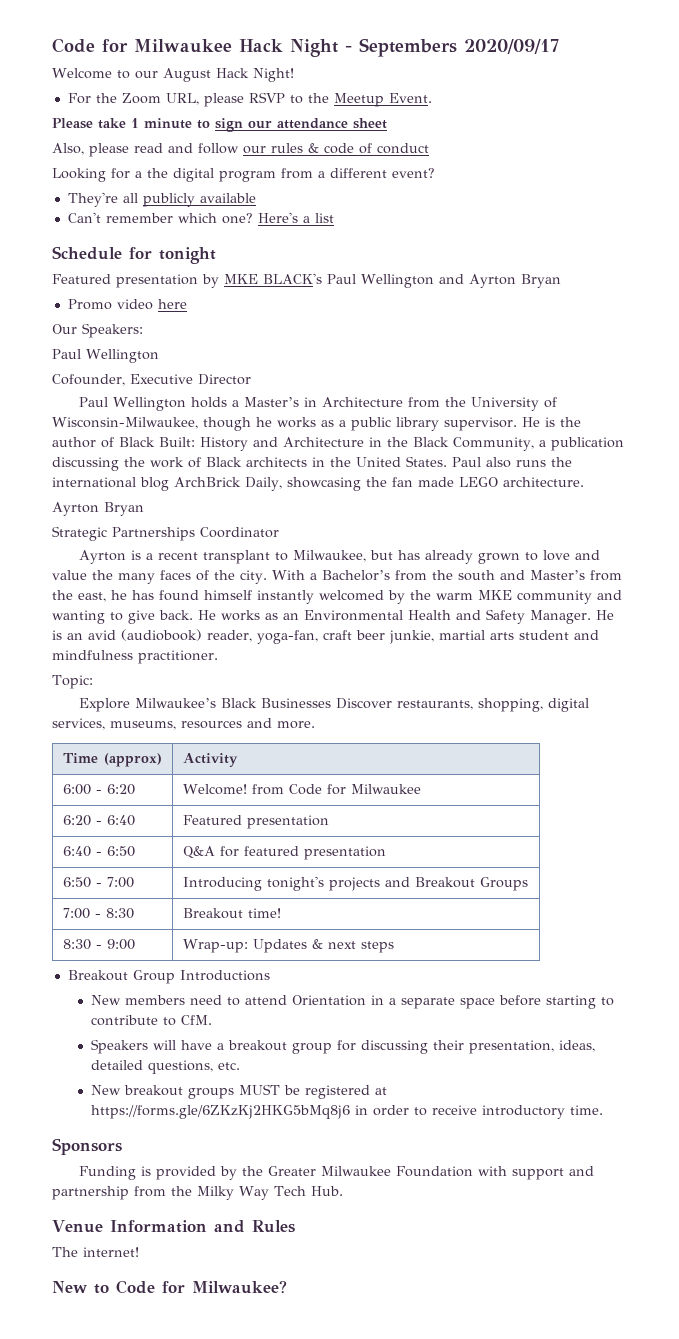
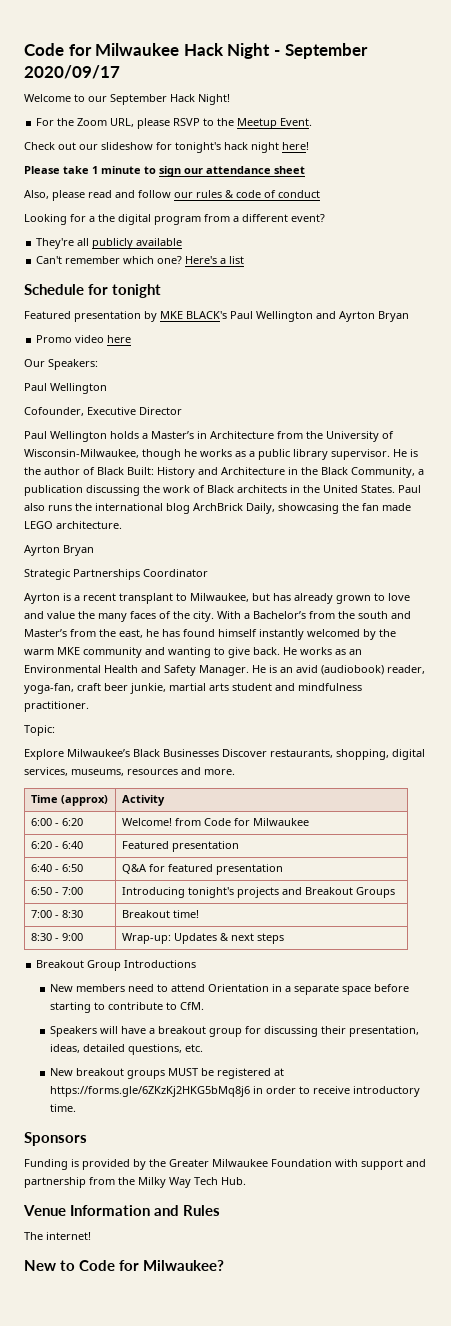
[359,38,457,57] Septembers -> [284,43,368,59] September
[162,68,211,82] August -> [110,94,167,105] September
(432, 98) none -> [24,142,309,153] // Check out our slideshow for tonight's hack night here!

